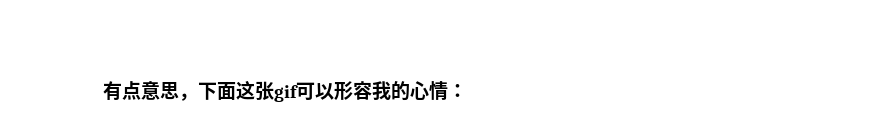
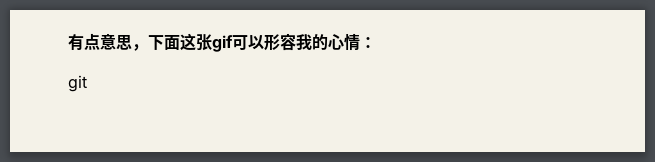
(467, 91) none -> [68,75,87,92] // git

